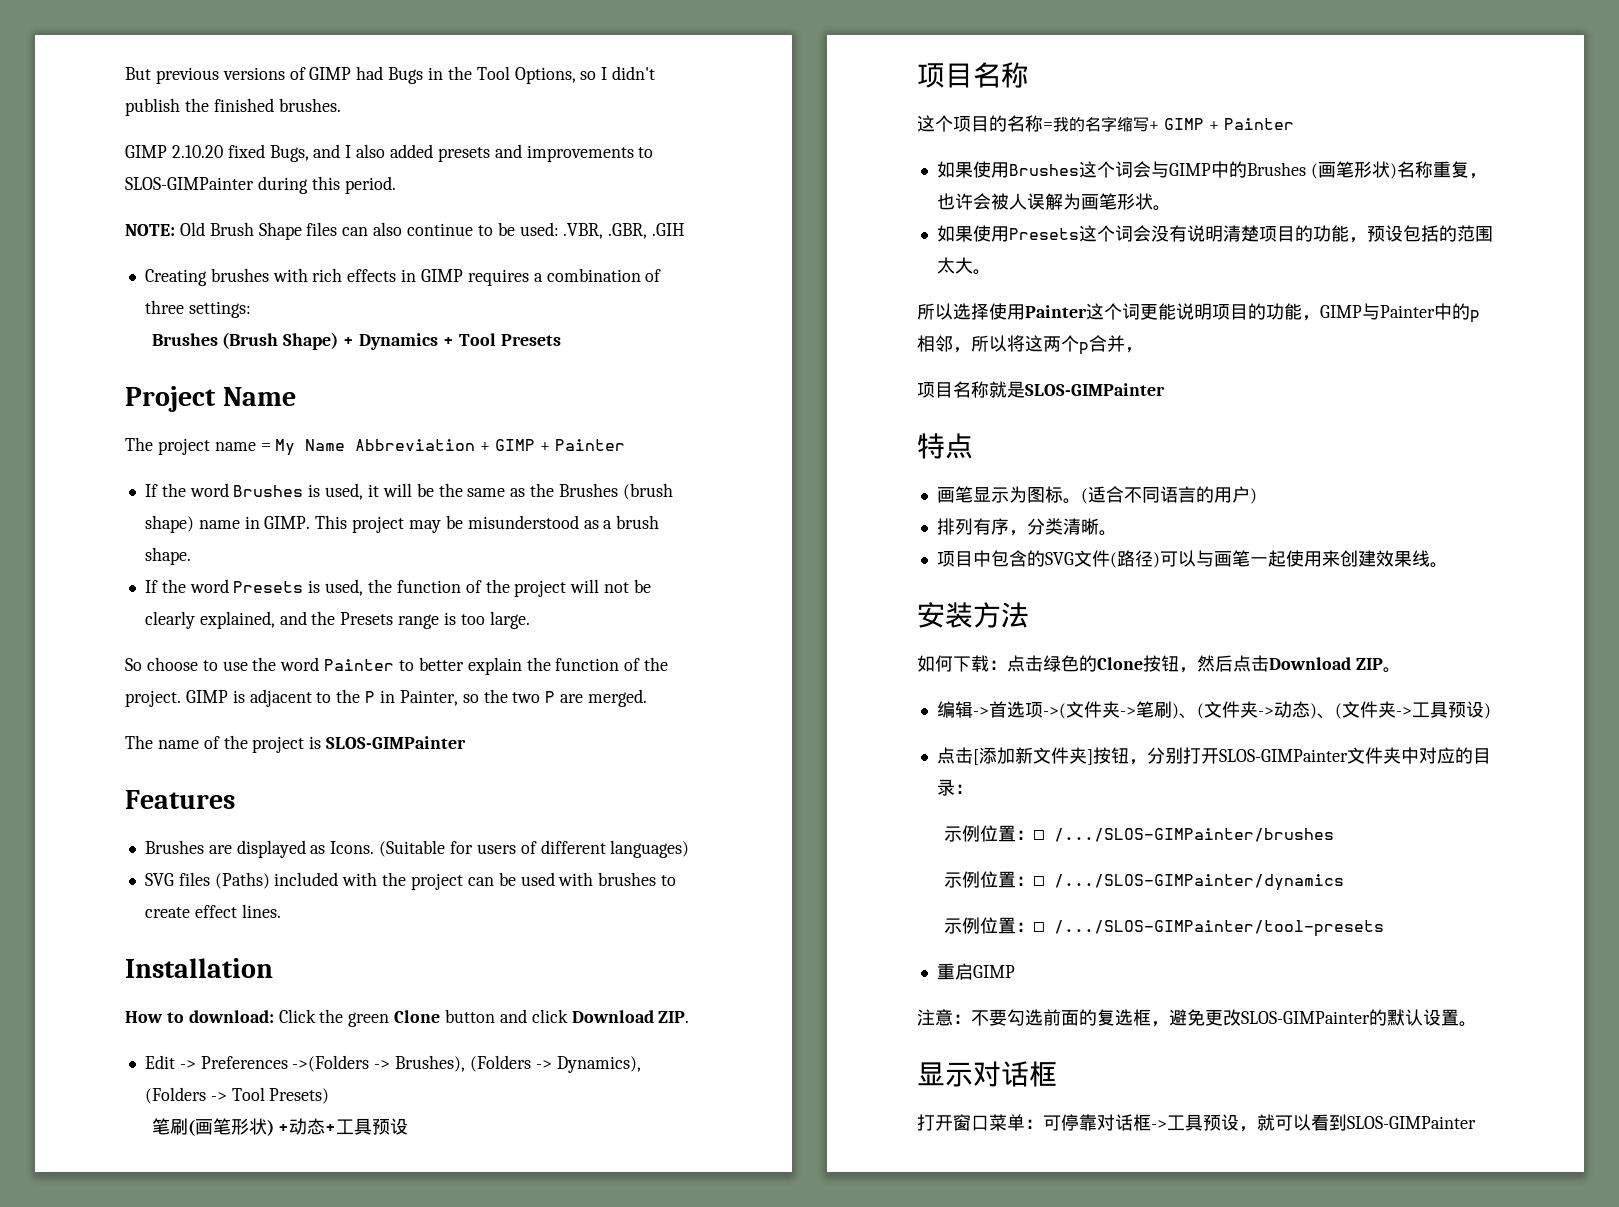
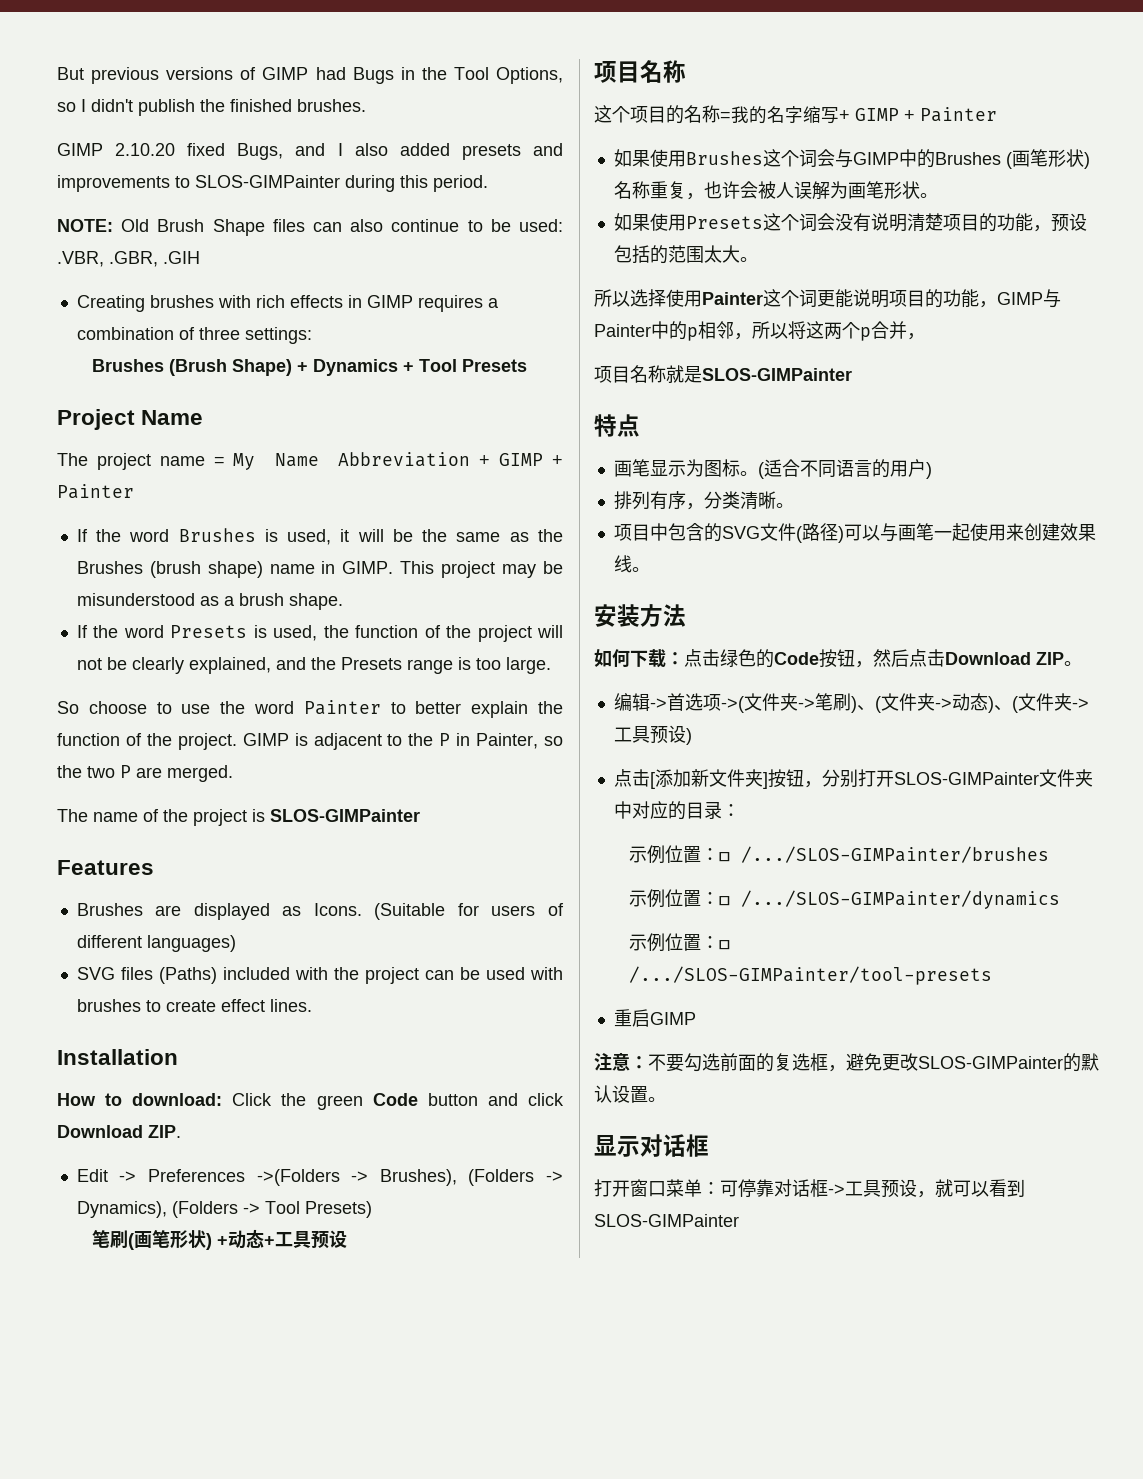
[394,1010,441,1023] Clone -> [372,1093,418,1106] Code
[1097,657,1143,670] Clone -> [774,652,819,665] Code

